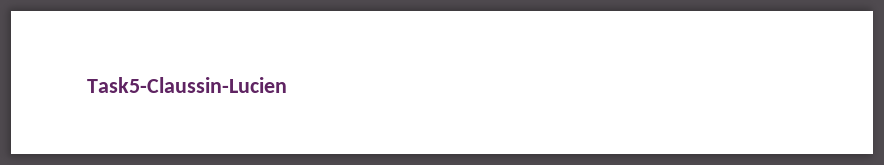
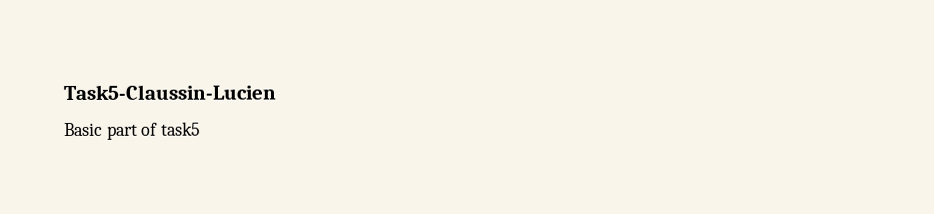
(287, 85) none -> [64,121,202,140] // Basic part of task5

